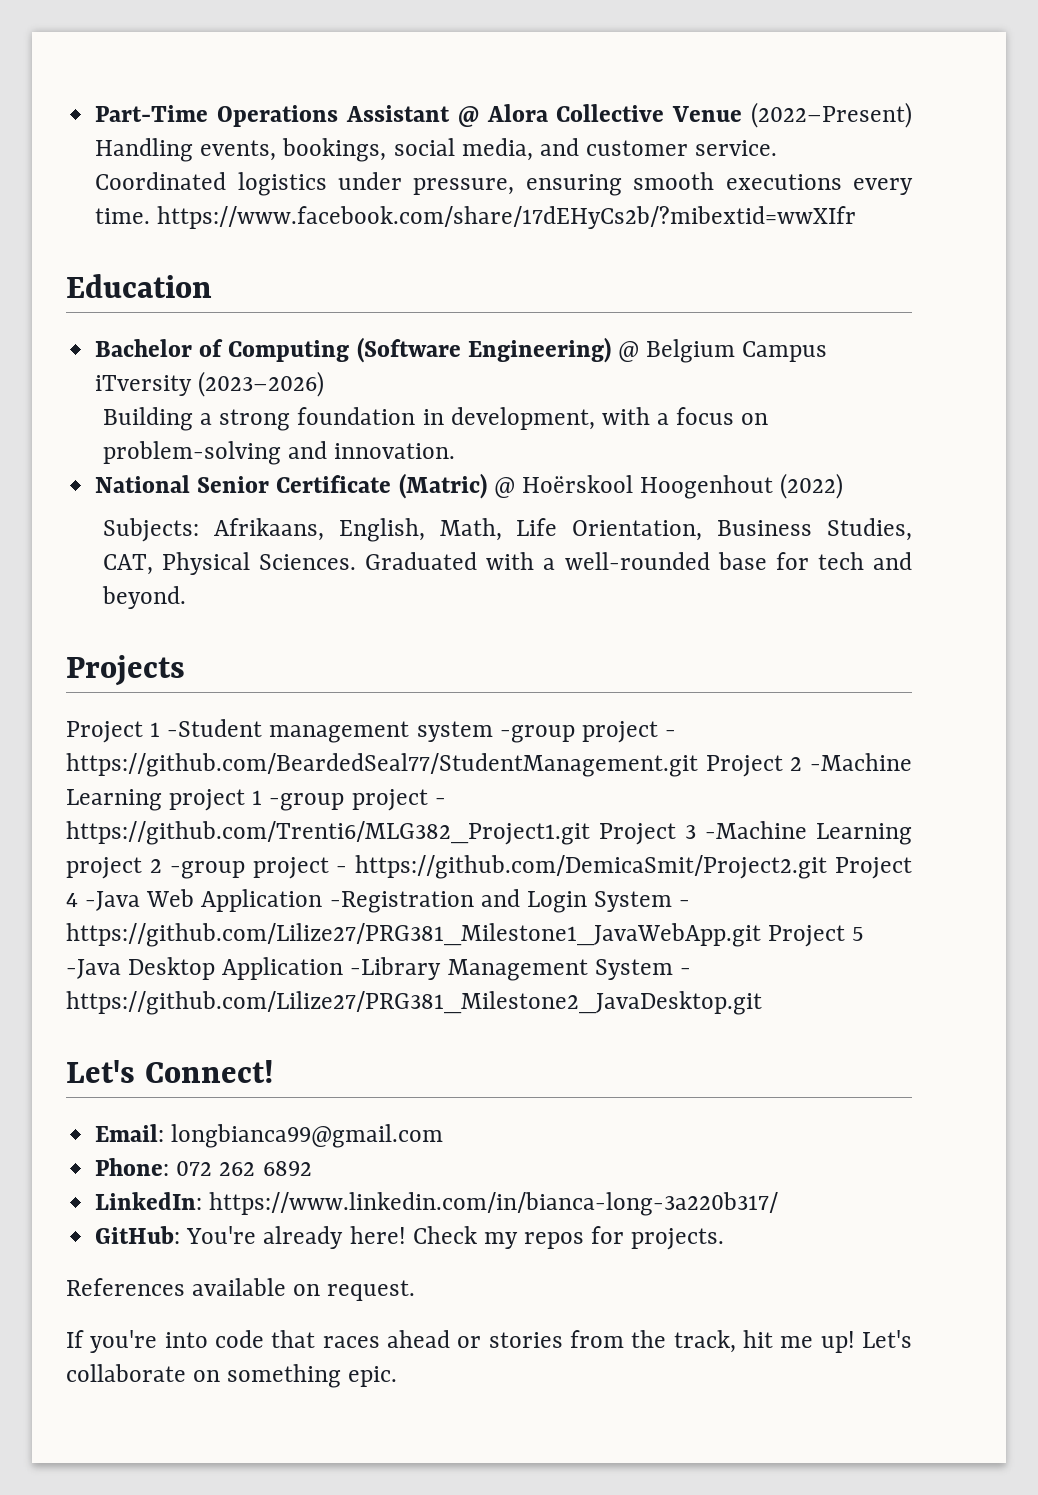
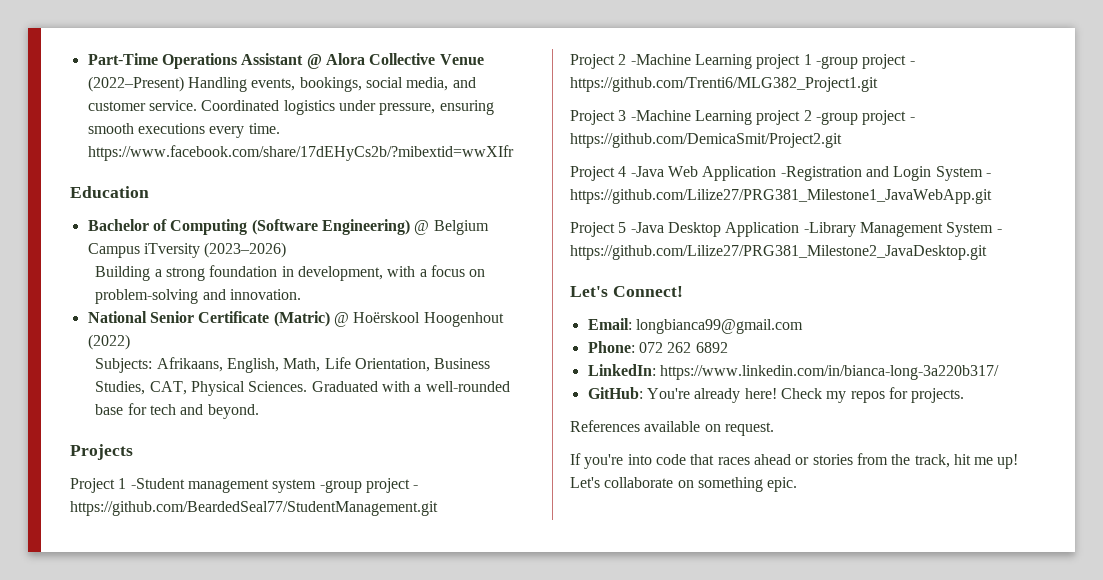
(698, 765) none -> (438, 508) //
(590, 833) none -> (878, 84) //
(828, 867) none -> (842, 140) //
(761, 935) none -> (992, 196) //

